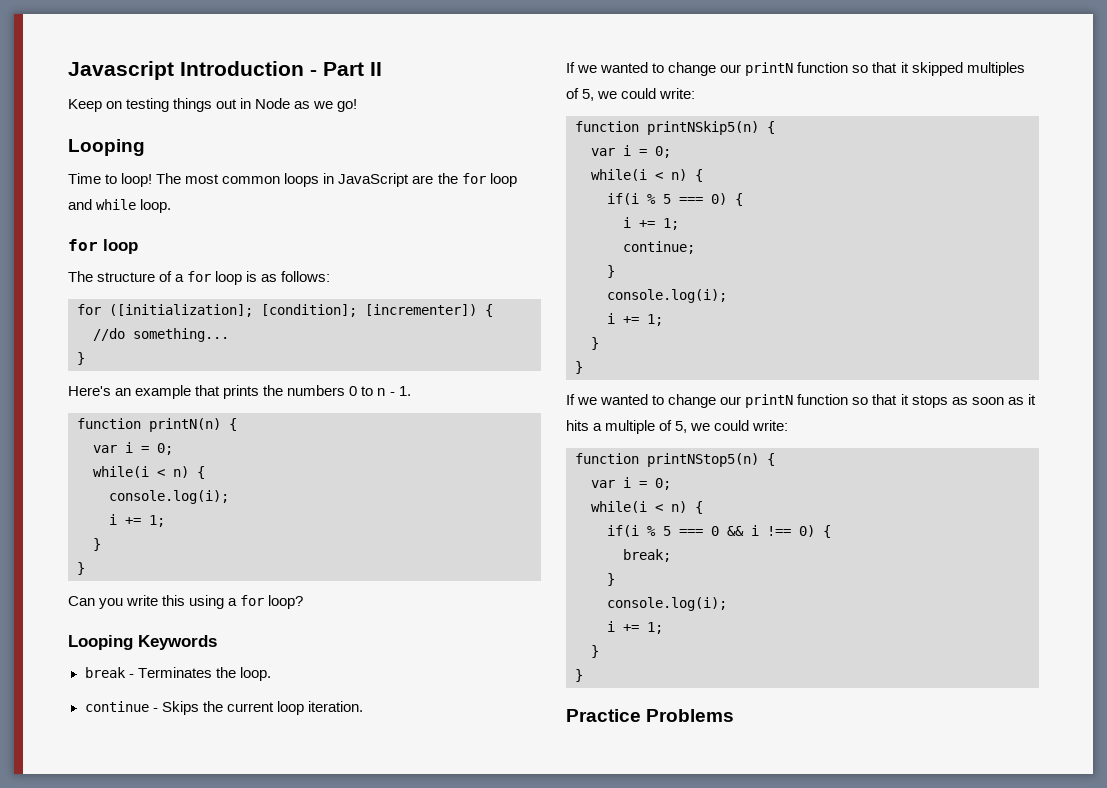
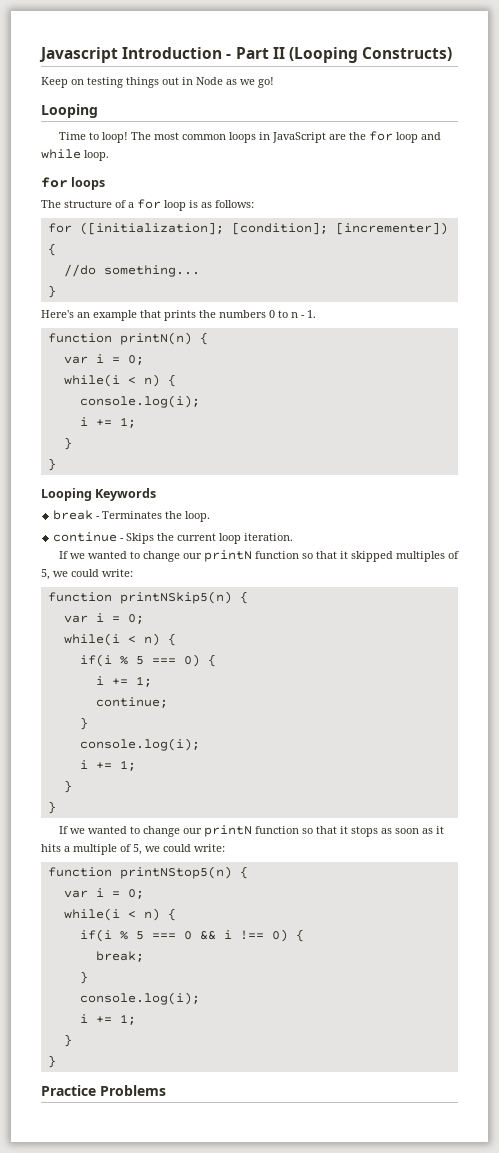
(382, 69) none -> [288,47,453,63] (Looping Constructs)
[103,239,138,254] loop -> [71,177,106,190] loops
[68,595,304,609] // Can you write this using a for loop? -> (56, 464) none

